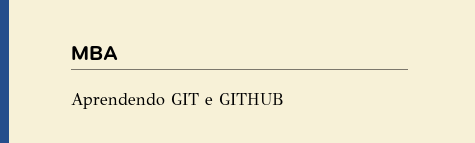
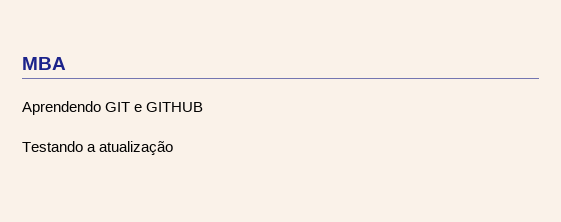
(284, 99) none -> [22,141,174,155] // Testando a atualização

